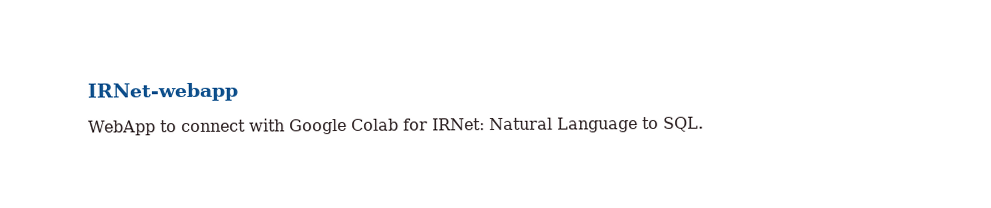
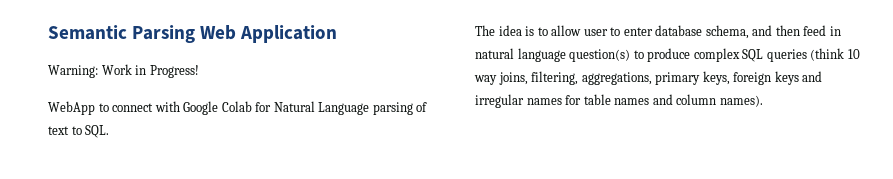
[87,82,238,102] IRNet-webapp -> [48,25,338,43] [48,64,199,78] Semantic Parsing Web Application // Warning: Work in Progress!
[431,118,485,131] IRNet: -> (272, 107) none
(638, 125) none -> [372,102,428,115] [48,126,69,135] parsing of text
(704, 124) none -> [475,25,841,39] [475,48,860,62] [474,71,823,85] [475,94,763,108] // The idea is to allow user to enter database schema, and then feed in natural language question(s) to produce complex SQL queries (think 10 way joins, filtering, aggregations, primary keys, foreign keys and irregular names for table names and column names).

